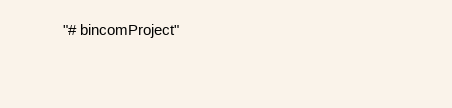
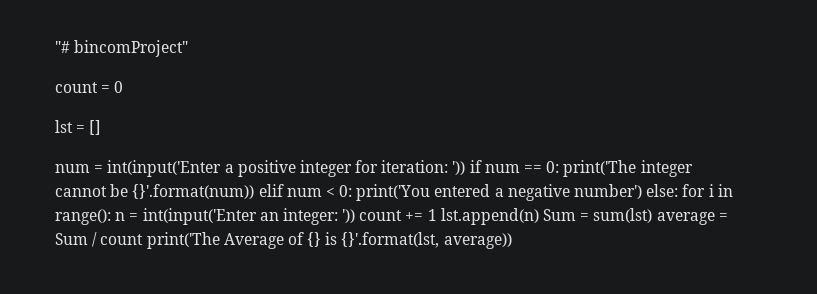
(180, 31) none -> [55,81,124,93] [55,120,102,135] [55,160,693,177] [55,184,733,201] [55,208,728,225] [55,232,512,249] // count = 0 // lst = [] // num = int(input('Enter a positive integer for iteration: ')) if num == 0: print('The integer cannot be {}'.format(num)) elif num < 0: print('You entered a negative number') else: for i in range(): n = int(input('Enter an integer: ')) count += 1 lst.append(n) Sum = sum(lst) average = Sum / count print('The Average of {} is {}'.format(lst, average))

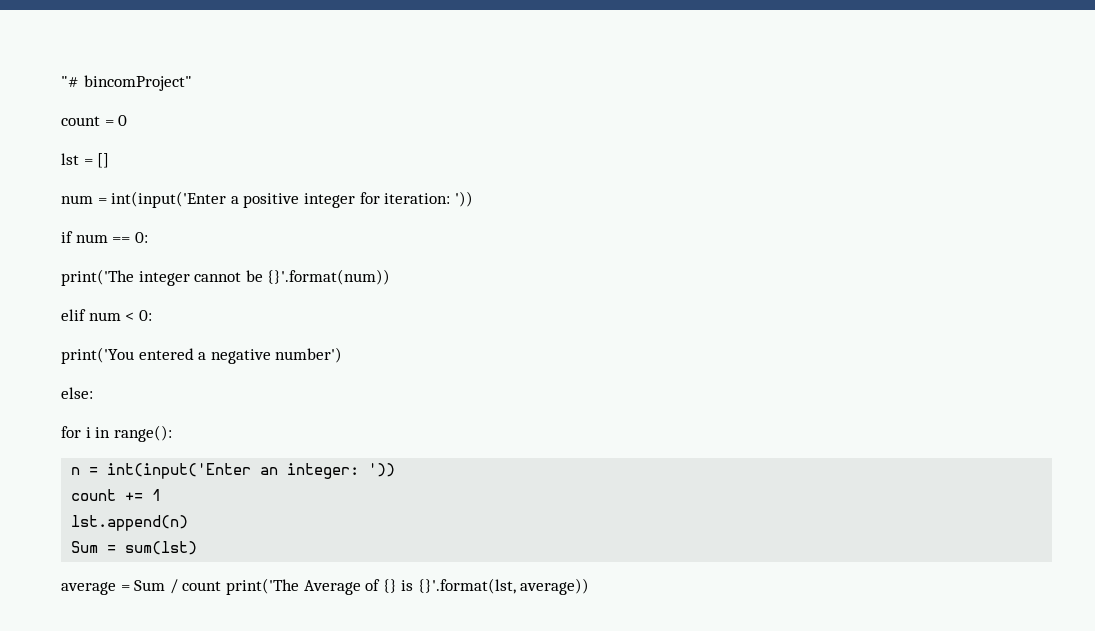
(466, 168) none -> (473, 199) //
(560, 167) none -> (148, 237) //
(255, 191) none -> (391, 277) //
(353, 191) none -> (152, 315) //
(643, 191) none -> (343, 355) //
(679, 190) none -> (93, 393) //
(111, 217) none -> (172, 433) //
(356, 216) none -> (396, 470) //
(437, 215) none -> (162, 495) //
(539, 216) none -> (189, 523) //
(653, 215) none -> (198, 548) //

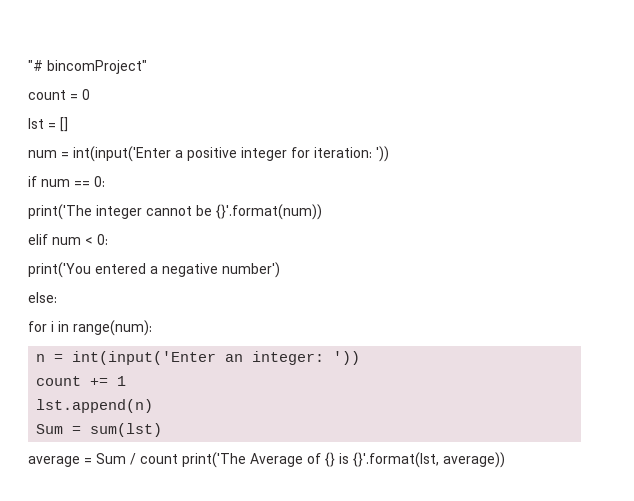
[113,425,172,442] range(): -> [73,320,152,336] range(num):

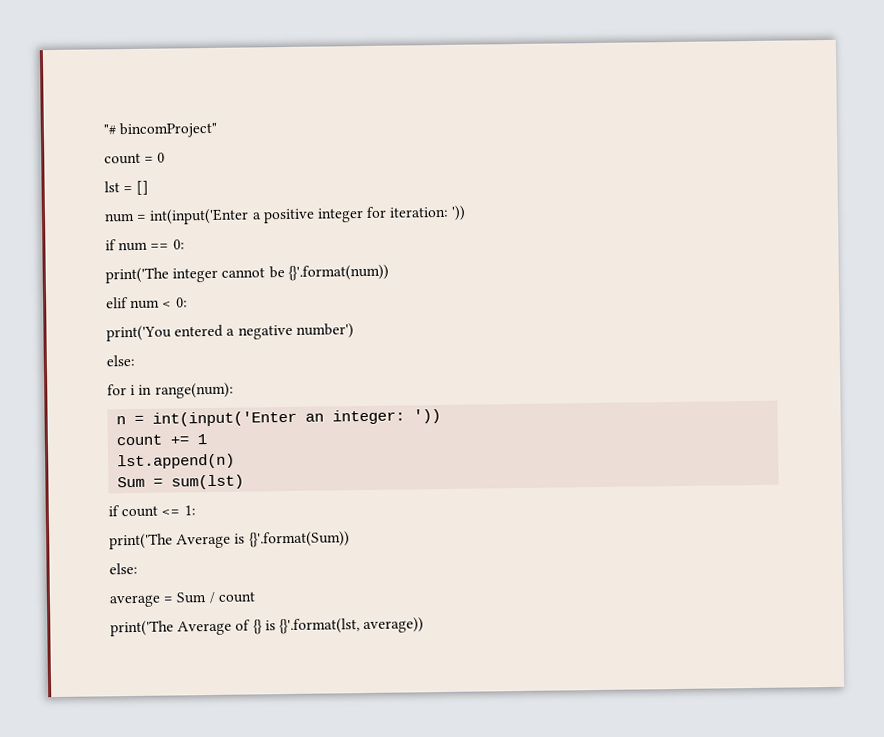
(163, 430) none -> [108,505,196,518] [109,531,350,550] [109,562,138,575] // if count <= 1: // print('The Average is {}'.format(Sum)) // else:
(178, 459) none -> (256, 597) //

